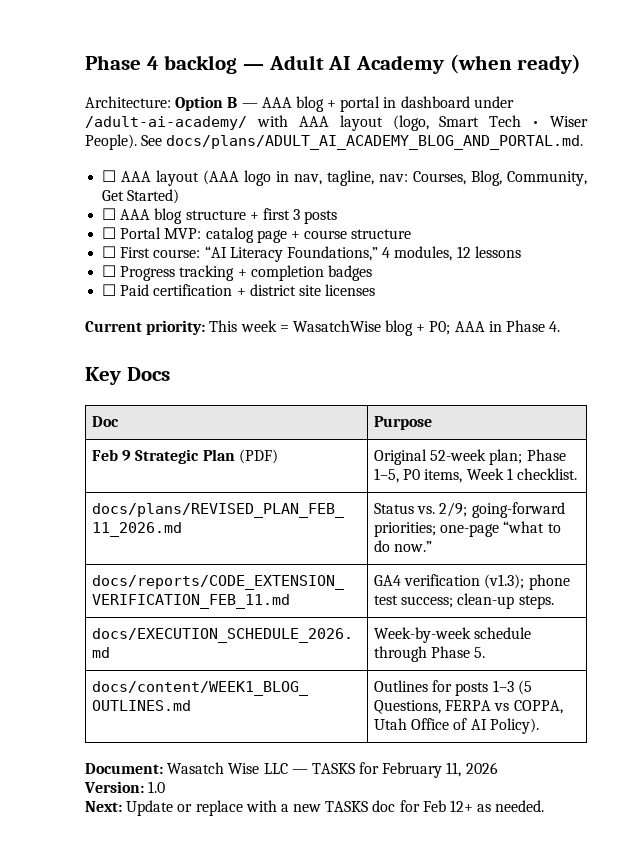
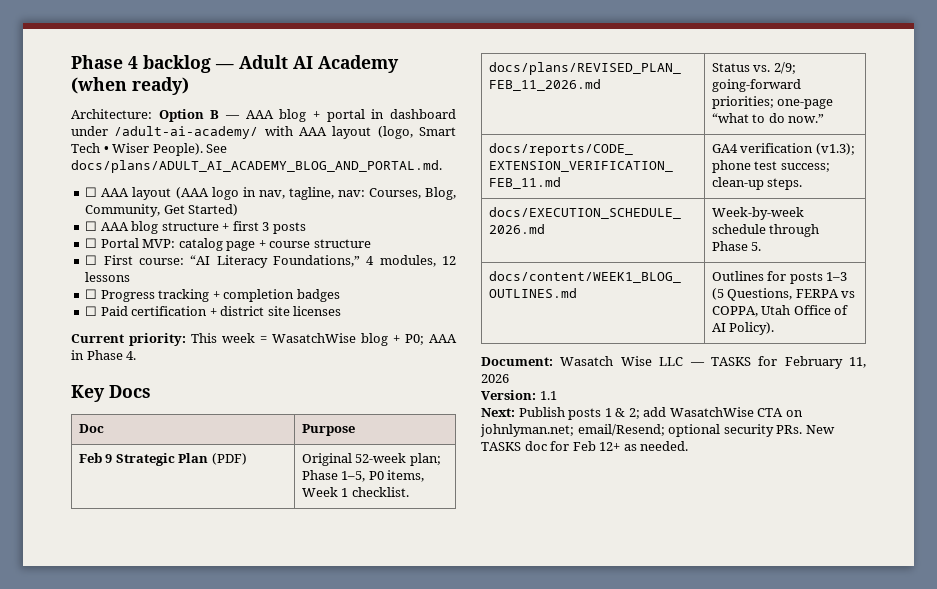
[148,781,166,793] 1.0 -> [539,391,557,400] 1.1
[126,800,322,816] Update or replace with a new -> [518,407,803,420] [480,424,835,437] Publish posts 1 & 2; add WasatchWise CTA on johnlyman.net; email/Resend; optional security PRs. New

